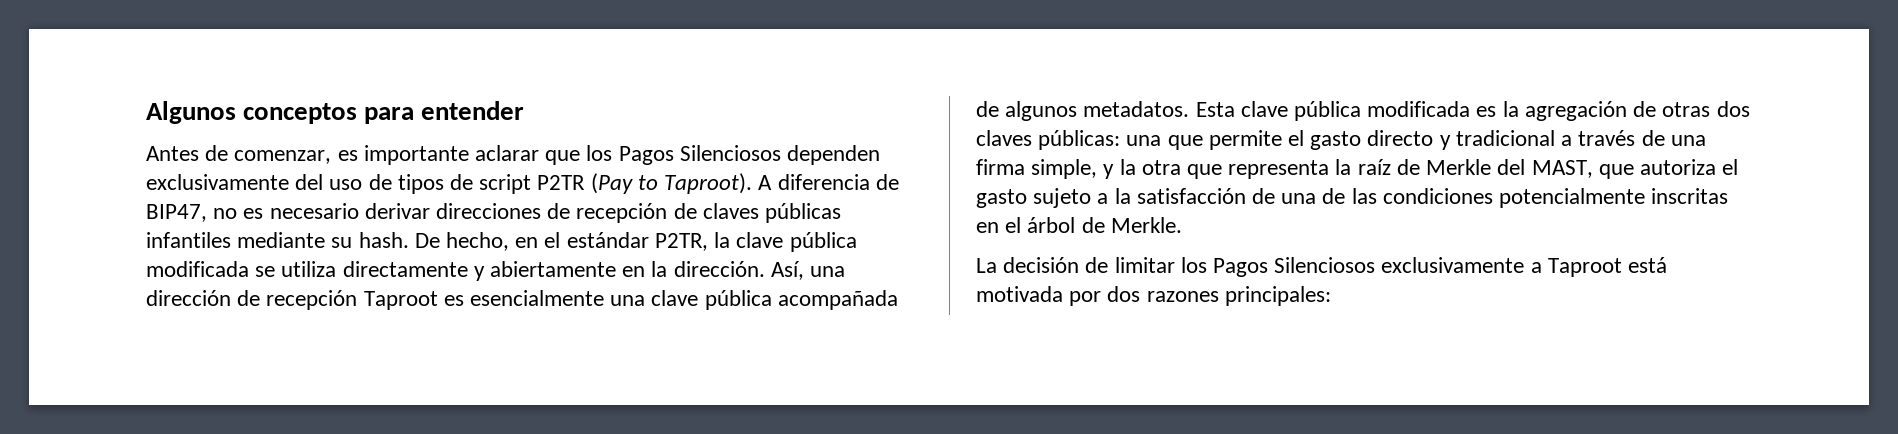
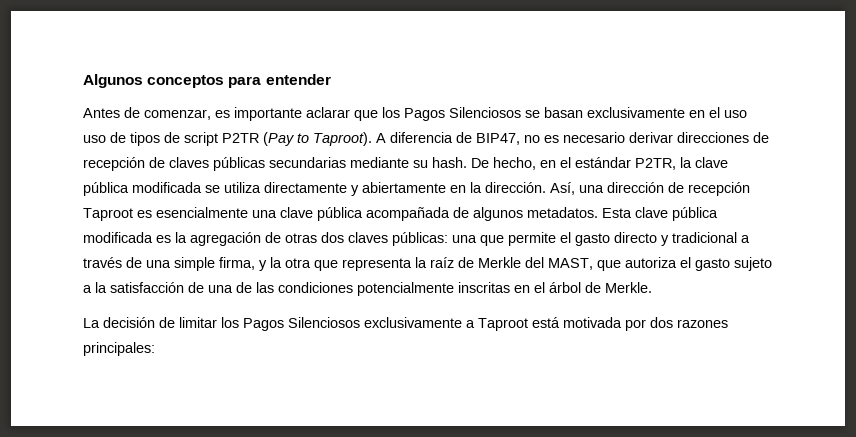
[787,145,881,165] [146,174,324,190] dependen exclusivamente del -> [525,107,747,118] se basan exclusivamente en el uso
[146,232,231,248] infantiles -> [269,157,346,168] secundarias
[976,159,1098,179] firma simple, -> [174,257,255,271] simple firma,

